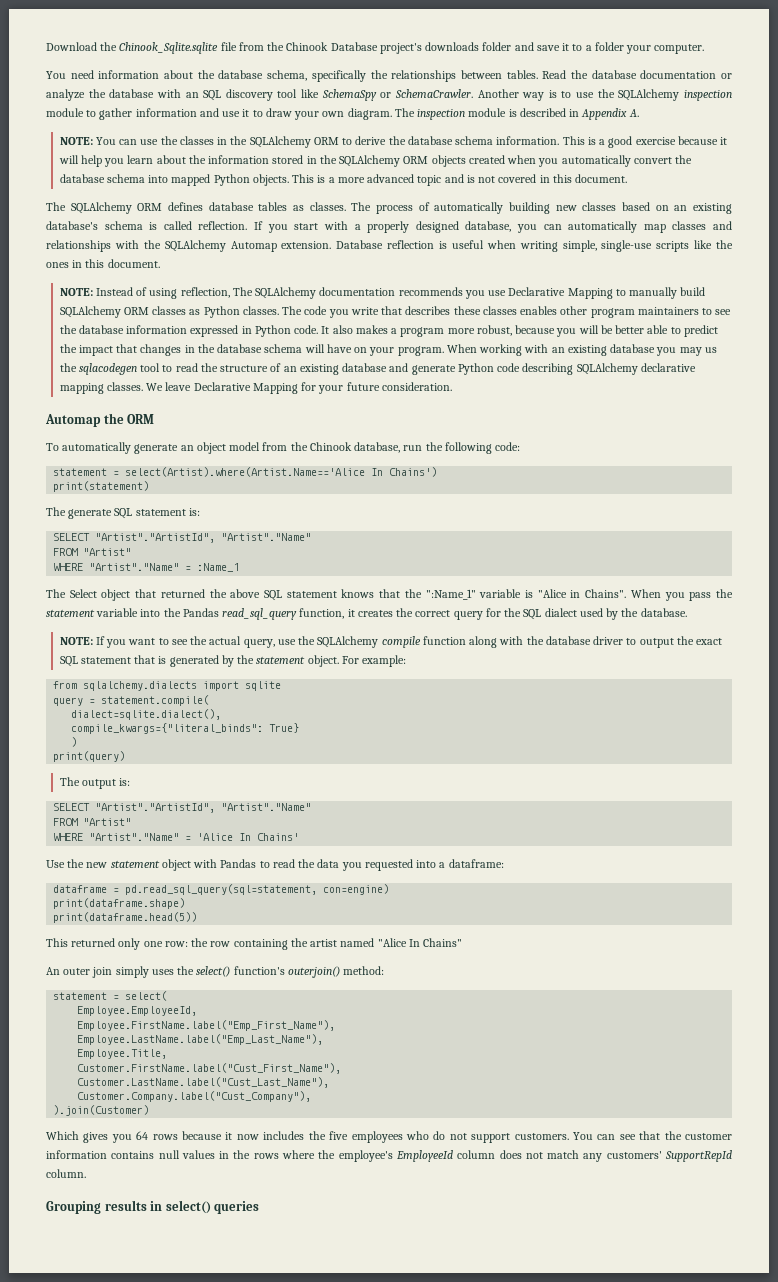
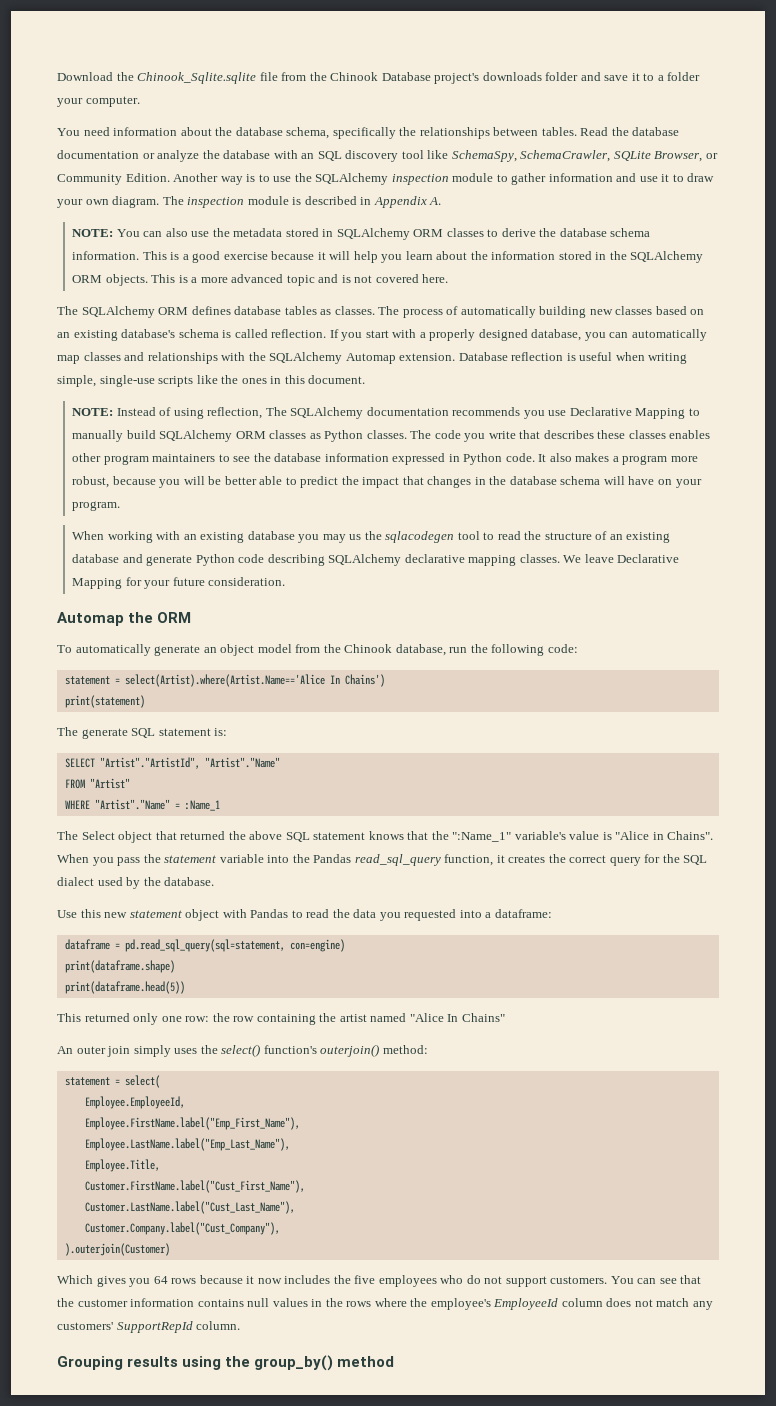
[321,89,473,101] SchemaSpy or SchemaCrawler. -> [451,150,718,162] [57,173,170,185] SchemaSpy, SchemaCrawler, SQLite Browser, or Community Edition.
[140,136,339,148] use the classes in the SQLAlchemy ORM -> [165,228,484,240] also use the metadata stored in SQLAlchemy ORM classes
[431,155,693,167] [59,174,250,186] objects created when you automatically convert the database schema into mapped Python -> (103, 279) none
[539,174,628,183] in this document. -> [422,274,449,283] here.
(444, 351) none -> (121, 506) //
[479,589,522,598] variable -> [514,831,600,840] variable's value
[59,636,723,648] [59,655,407,667] [53,681,282,691] [53,695,210,706] [71,709,222,720] [71,723,300,734] [71,737,78,747] [53,751,126,762] [59,777,131,789] [53,803,312,813] [53,818,132,826] [53,833,300,841] // NOTE: If you want to see the actual query, use the SQLAlchemy compile function along with the database driver to output the exact SQL statement that is generated by the statement object. For example: // from sqlalchemy.dialects import sqlite // query = statement.compile( // dialect=sqlite.dialect(), // compile_kwargs={"literal_binds": True} // ) // print(query) // The output is: // SELECT "Artist"."ArtistId", "Artist"."Name" // FROM "Artist" // WHERE "Artist"."Name" = 'Alice In Chains' -> (215, 881) none
[67,859,85,868] the -> [80,909,101,918] this
[53,1105,150,1116] ).join(Customer) -> [64,1243,170,1256] ).outerjoin(Customer)
[150,1200,260,1214] in select() queries -> [182,1355,395,1371] using the group_by() method

